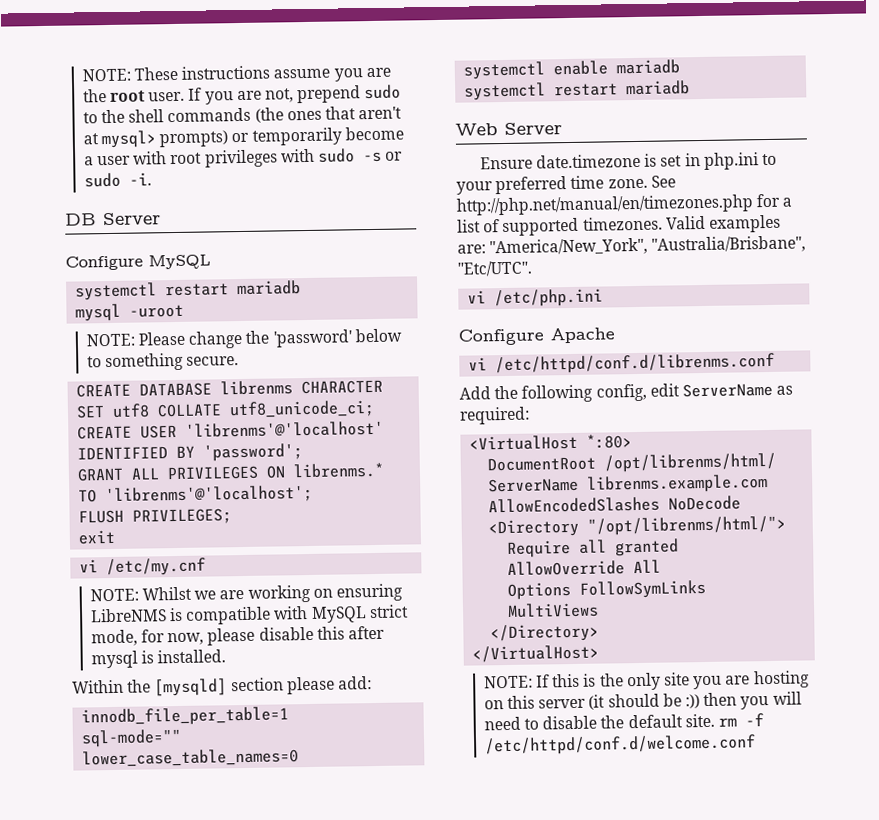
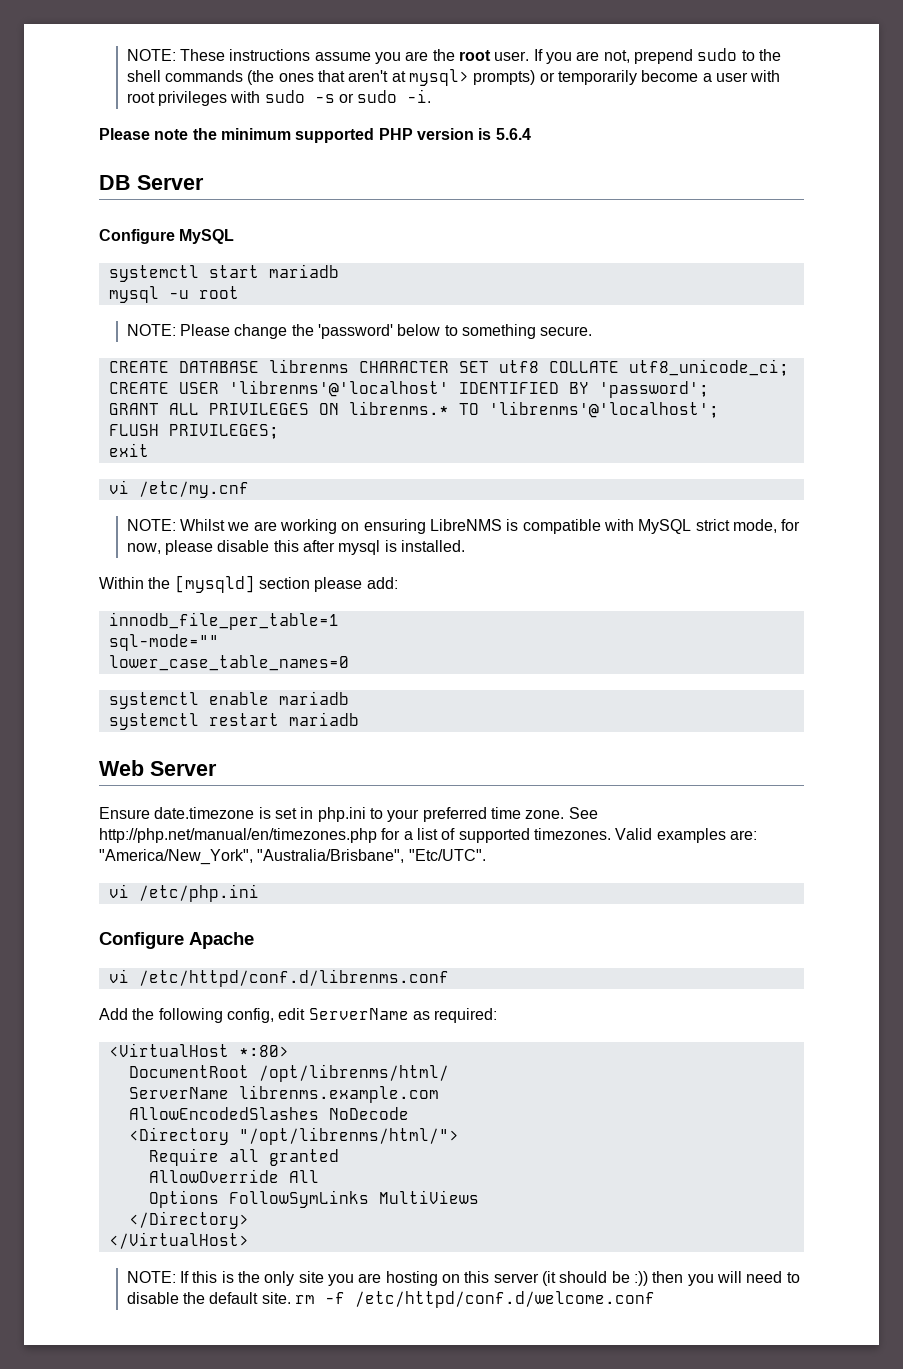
(152, 179) none -> [99,128,531,143] // Please note the minimum supported PHP version is 5.6.4
[165,283,230,297] restart -> [208,265,259,278] start
[129,304,185,318] -uroot -> [168,286,239,299] -u root

